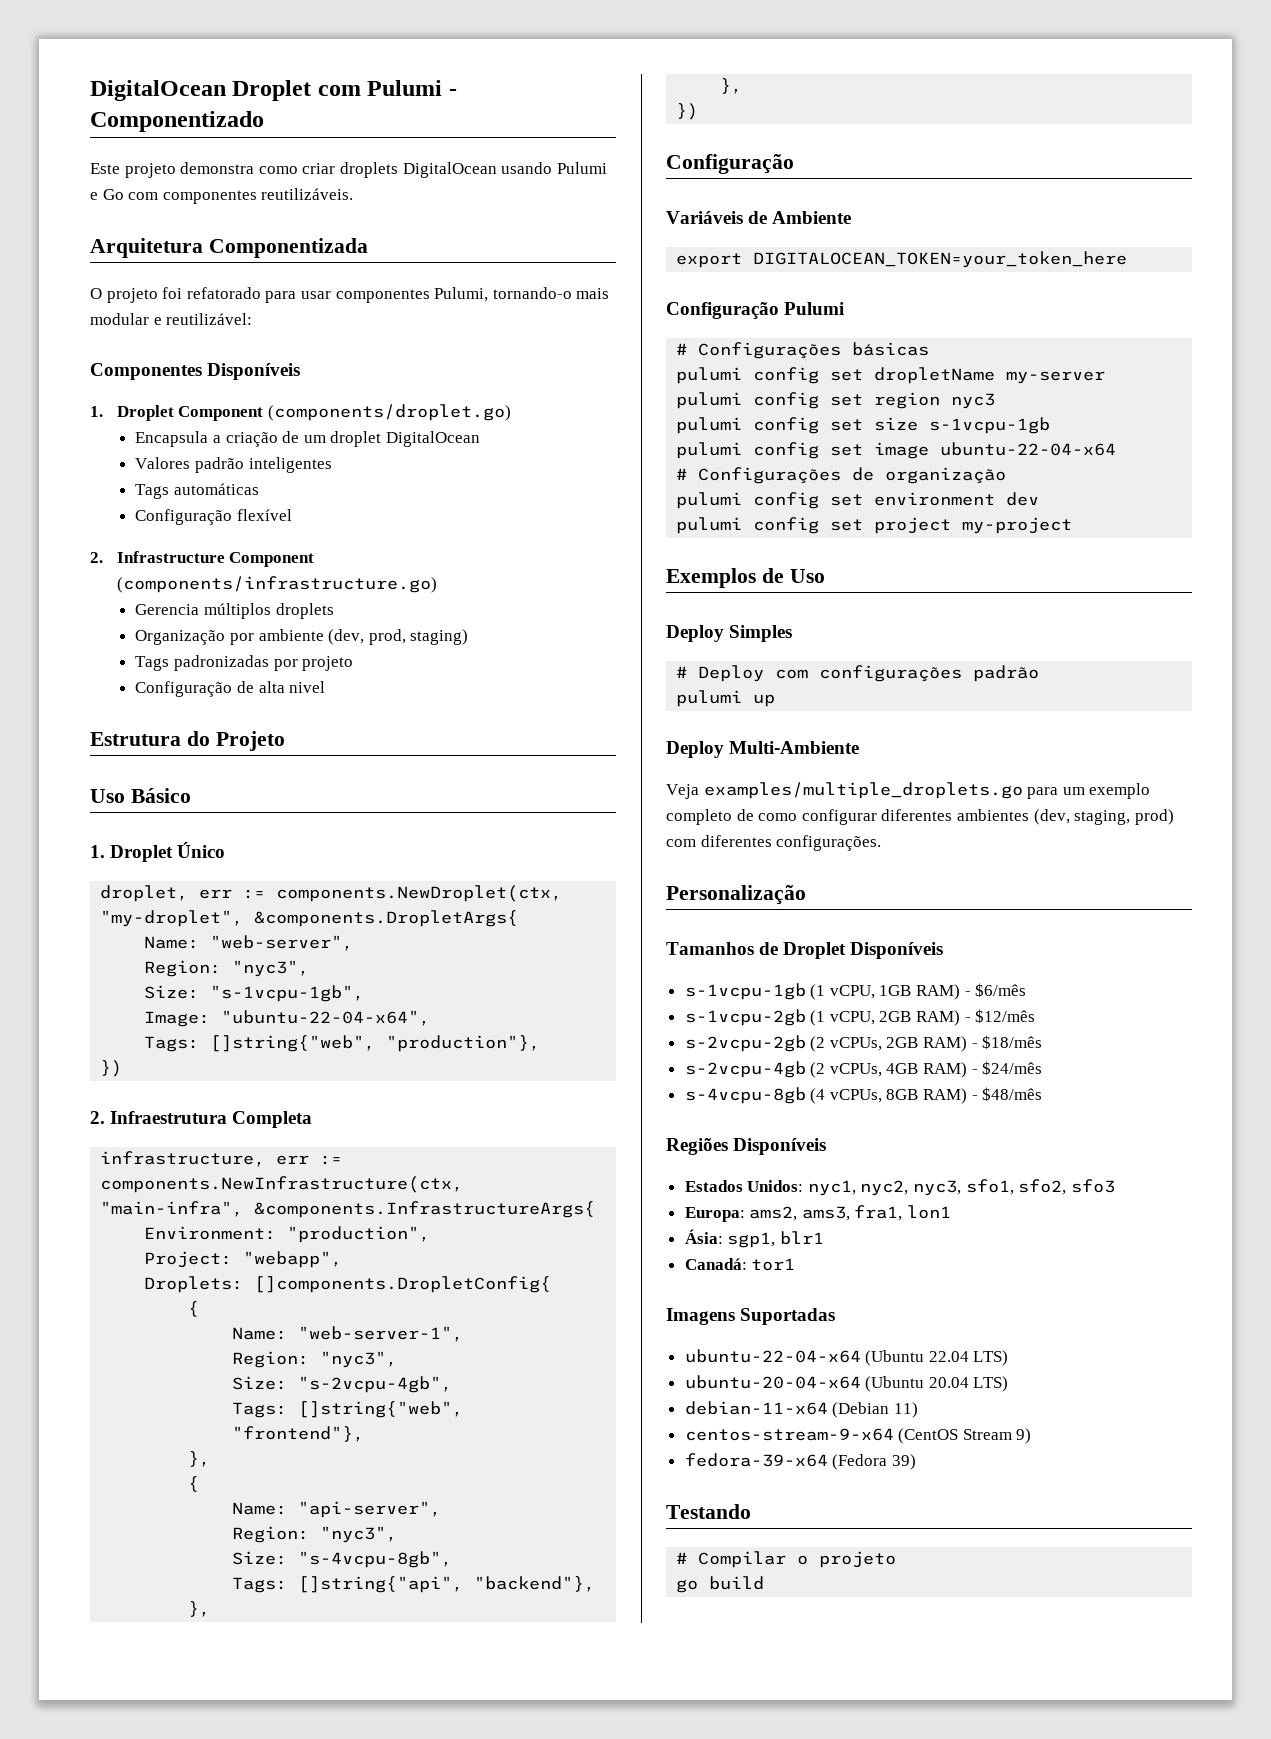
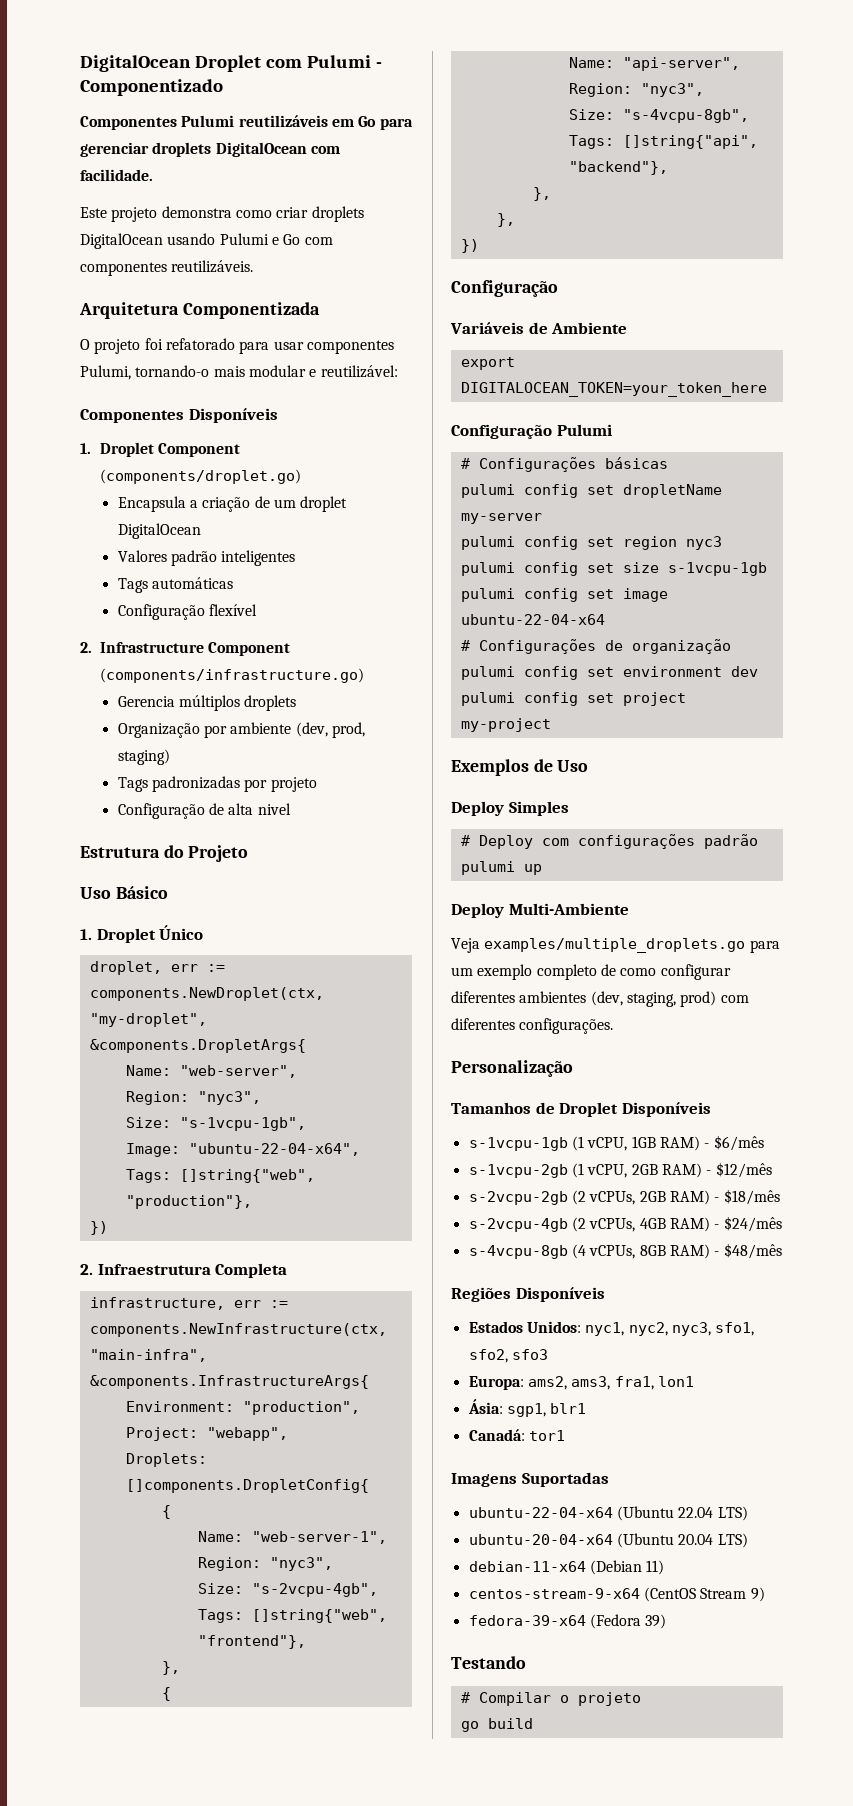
(264, 121) none -> [80,115,413,130] [80,142,340,157] [80,169,153,181] // Componentes Pulumi reutilizáveis em Go para gerenciar droplets DigitalOcean com facilidade.

